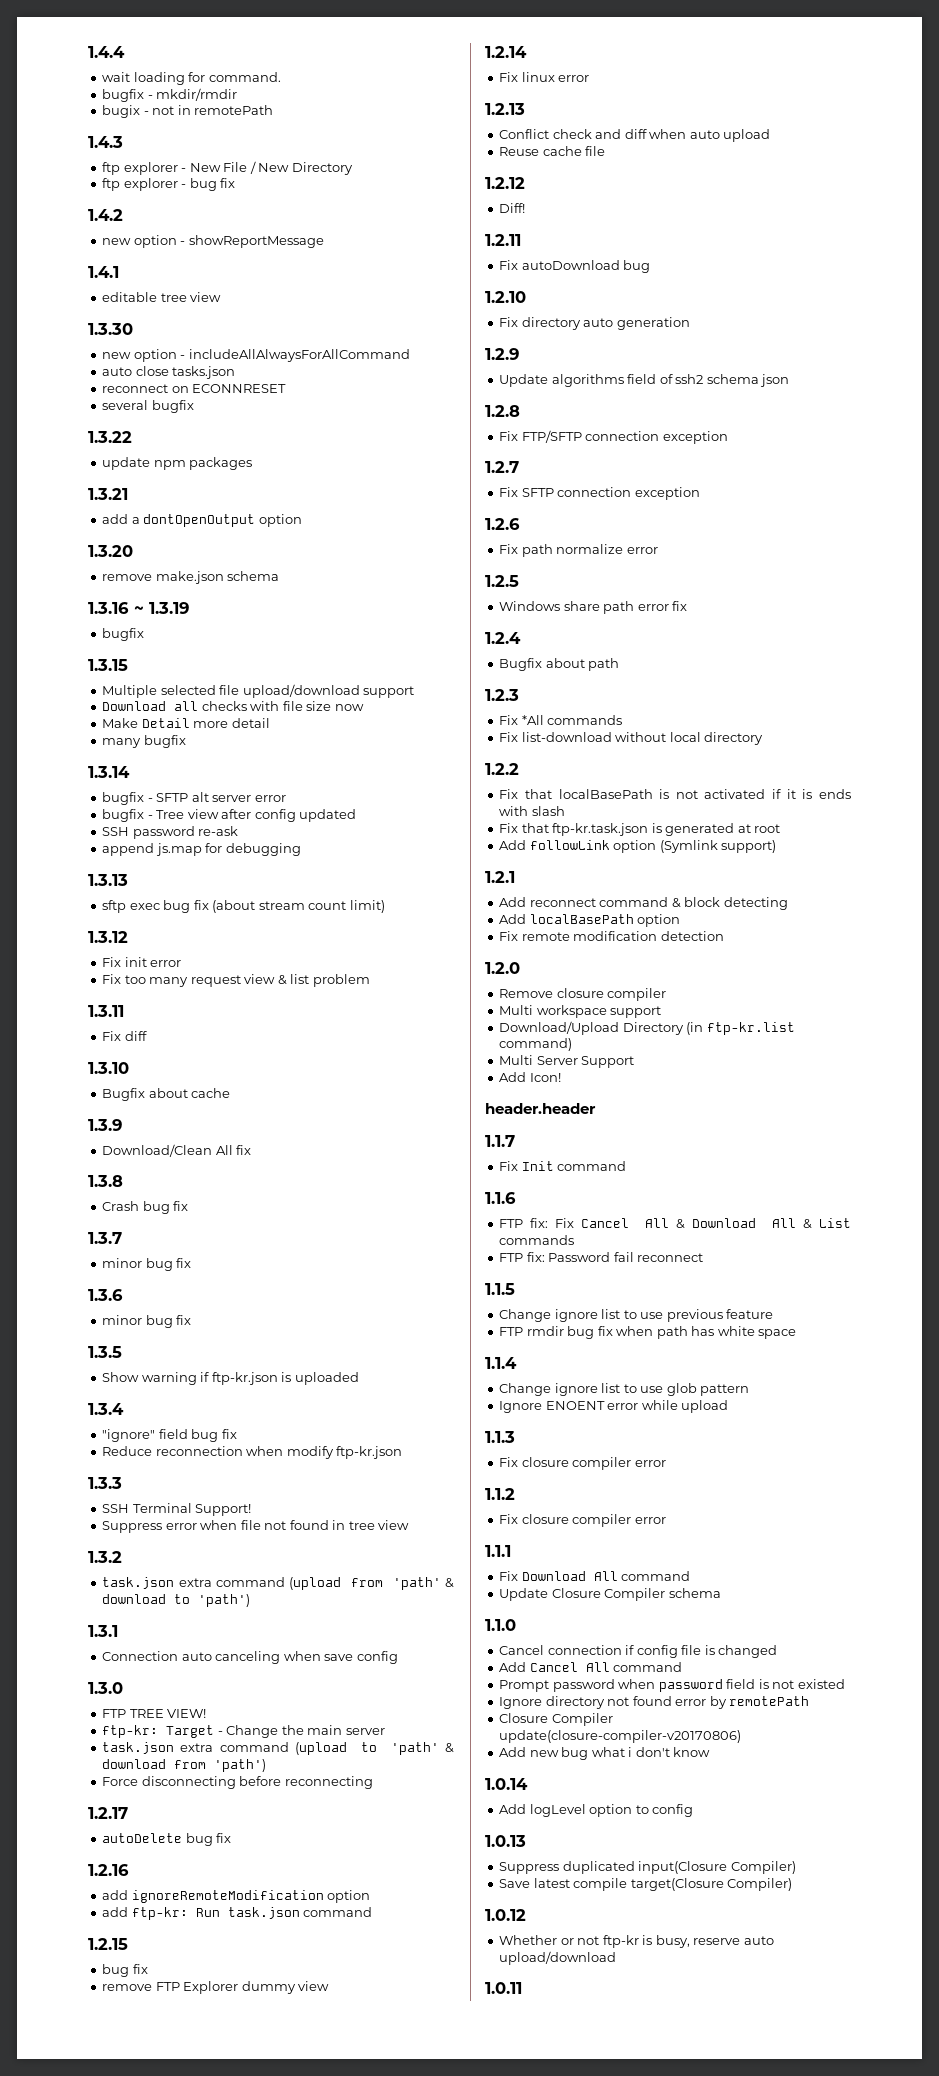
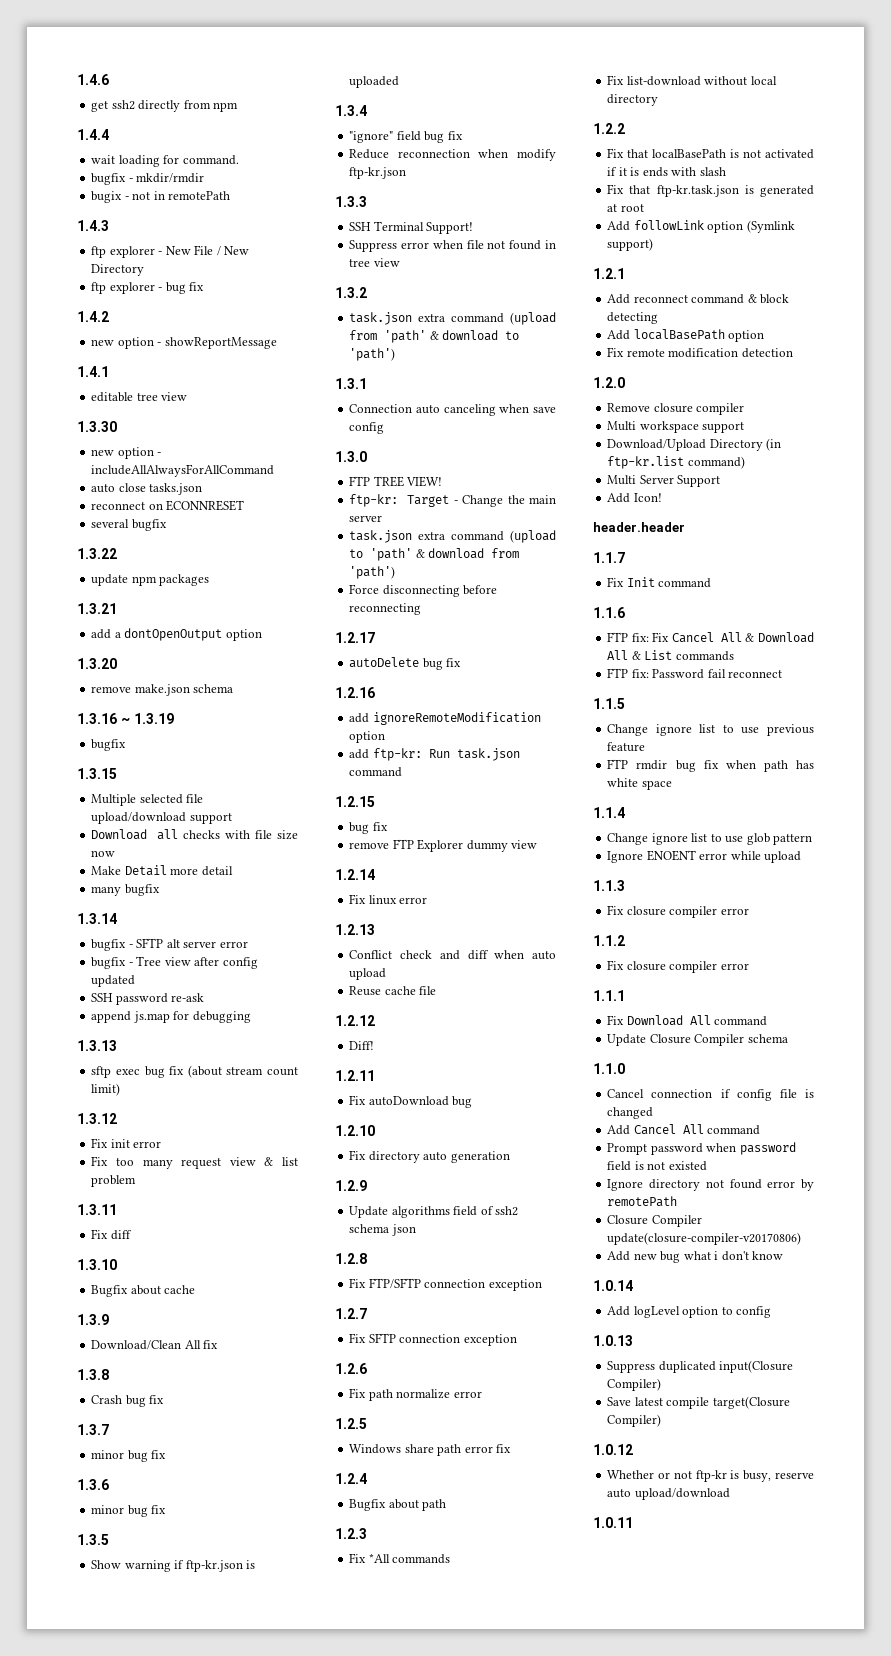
(88, 52) none -> [77,74,109,85] [91,100,239,112] 1.4.6 // get ssh2 directly from npm //

